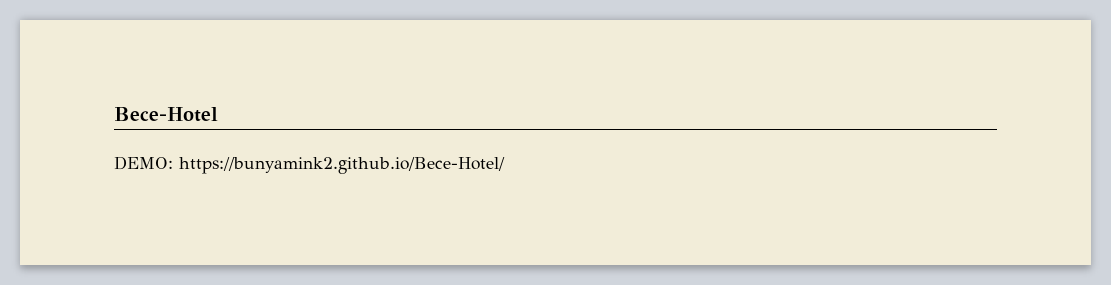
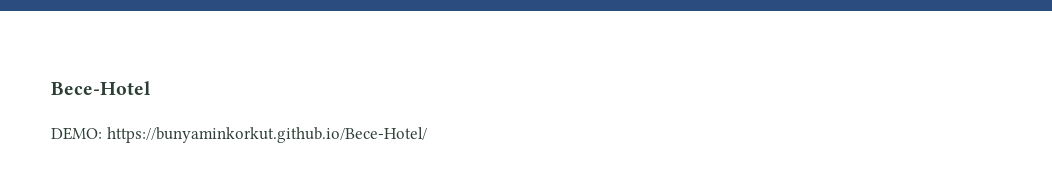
[179,157,505,174] https://bunyamink2.github.io/Bece-Hotel/ -> [106,127,427,143] https://bunyaminkorkut.github.io/Bece-Hotel/

